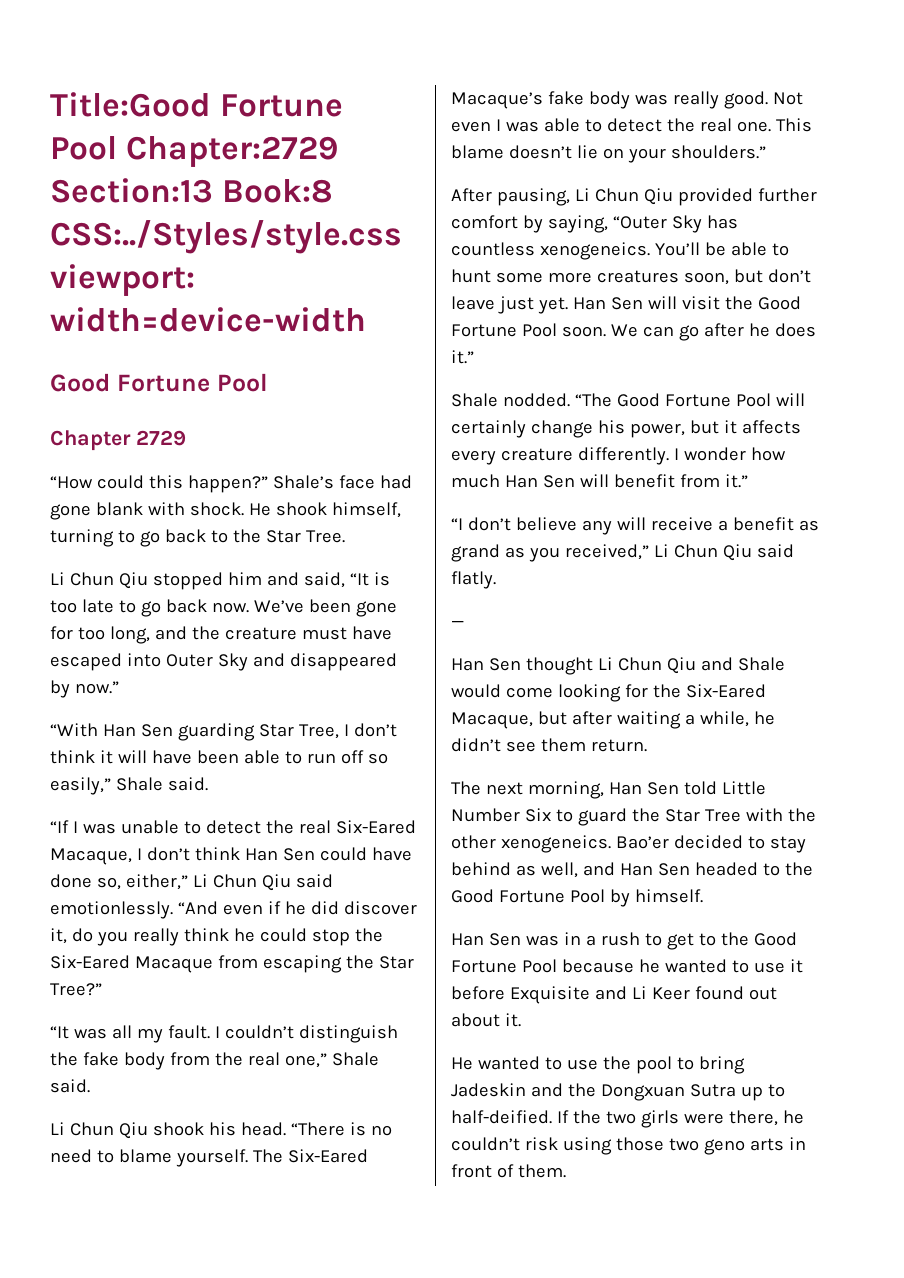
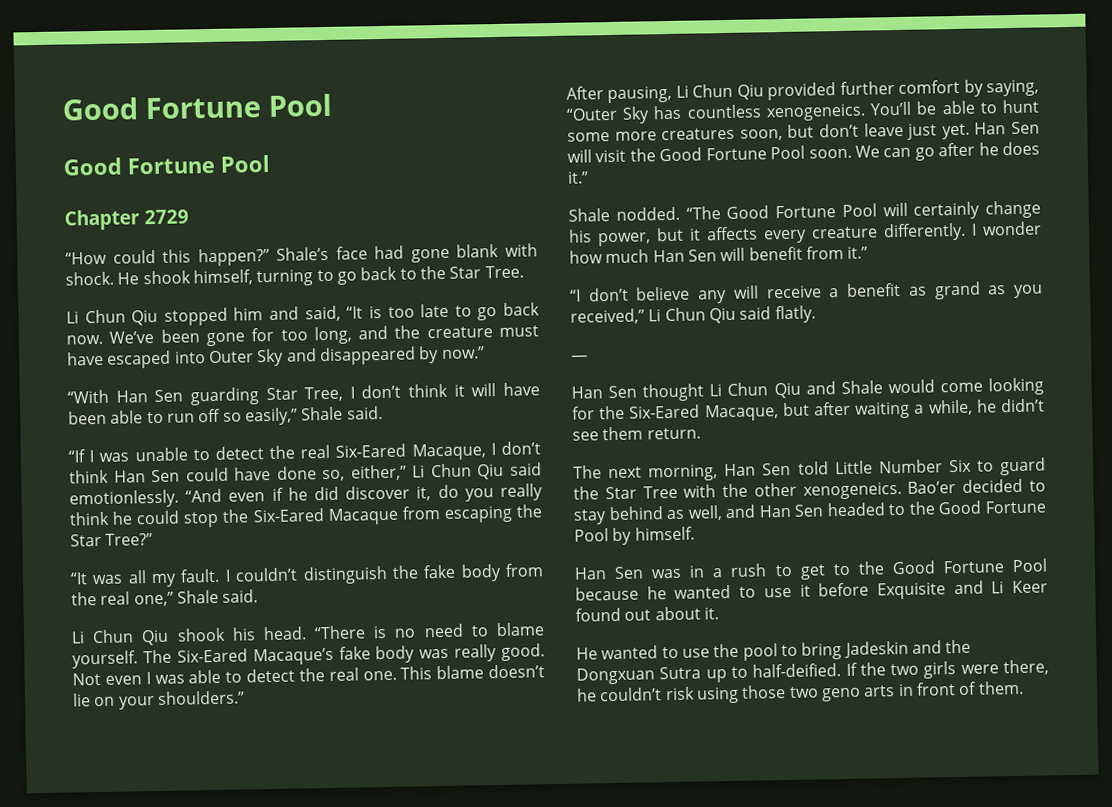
[50,92,344,117] [50,136,339,167] [50,178,334,203] [50,220,402,254] [50,264,195,296] [50,307,366,332] Title:Good Fortune Pool Chapter:2729 Section:13 Book:8 CSS:../Styles/style.css viewport: width=device-width -> [62,93,332,121] Good Fortune Pool

